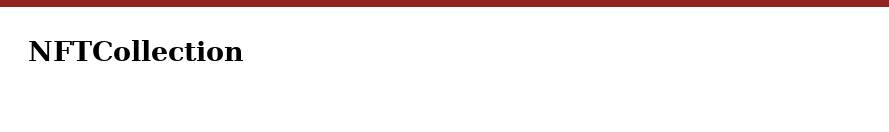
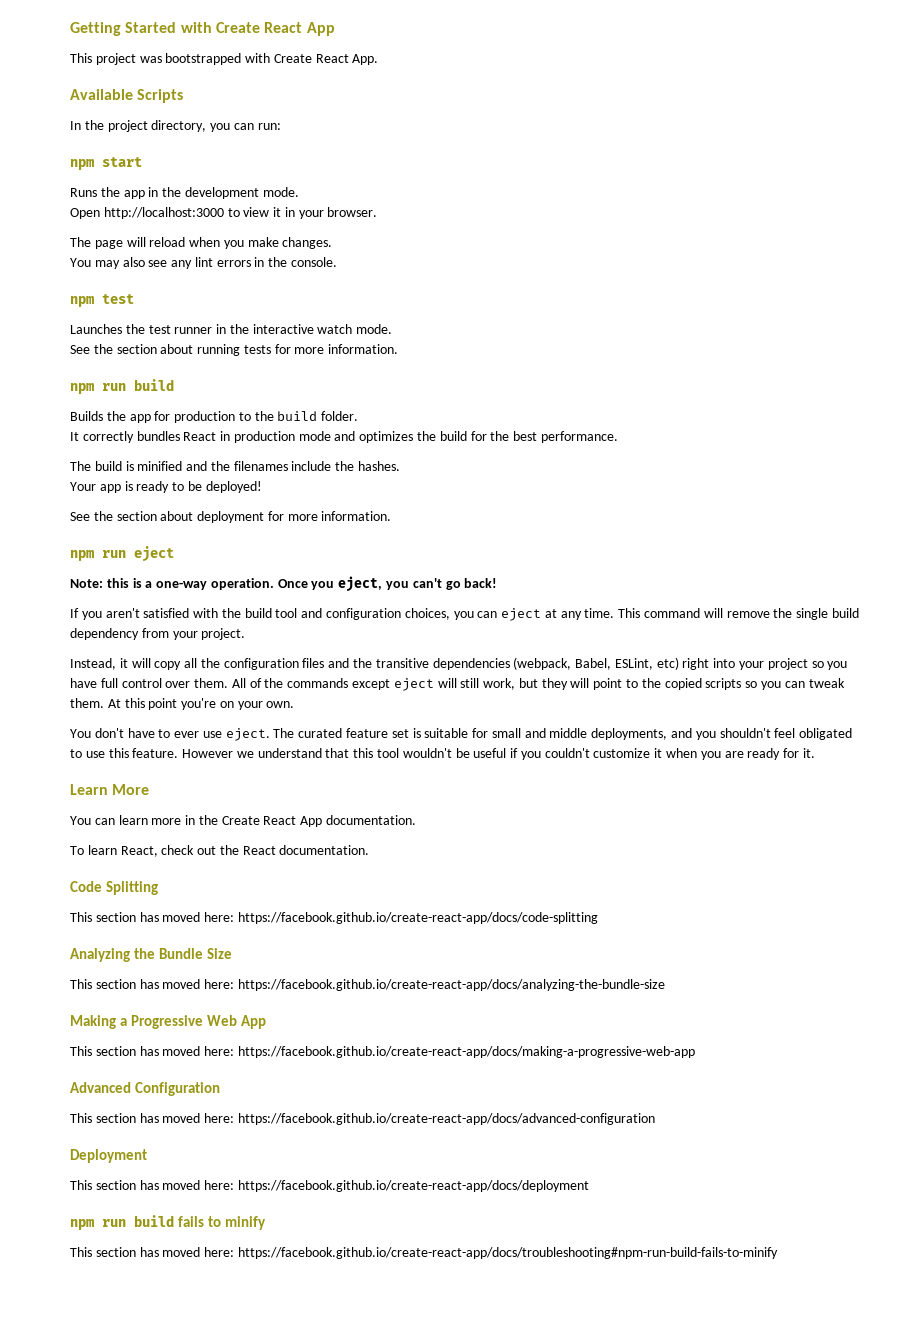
[28,40,244,61] NFTCollection -> [70,22,335,36] [70,53,379,65] [70,89,184,103] [70,120,281,132] [70,157,142,170] [70,187,299,199] [70,207,378,219] [70,237,333,249] [70,257,338,269] [70,294,134,307] [70,324,393,334] [70,344,399,356] [70,379,174,394] [70,411,359,423] [70,431,618,443] [70,461,401,471] [70,481,262,493] [70,511,392,523] [70,546,174,562] [70,576,498,592] [70,608,859,621] [70,628,246,640] [70,657,848,670] [70,678,845,691] [70,698,295,710] [70,728,853,741] [70,748,815,760] [70,784,150,795] [70,815,417,827] [70,845,370,857] [70,881,158,895] [70,912,598,924] [70,948,232,962] [70,979,665,991] [70,1015,266,1029] [70,1046,695,1058] [70,1082,220,1096] [70,1113,655,1125] [70,1149,147,1163] [70,1180,589,1192] [70,1215,266,1230] [70,1247,778,1259] Getting Started with Create React App // This project was bootstrapped with Create React App. // Available Scripts // In the project directory, you can run: // npm start // Runs the app in the development mode. // Open http://localhost:3000 to view it in your browser. // The page will reload when you make changes. // You may also see any lint errors in the console. // npm test // Launches the test runner in the interactive watch mode. // See the section about running tests for more information. // npm run build // Builds the app for production to the build folder. // It correctly bundles React in production mode and optimizes the build for the best performance. // The build is minified and the filenames include the hashes. // Your app is ready to be deployed! // See the section about deployment for more information. // npm run eject // Note: this is a one-way operation. Once you eject, you can't go back! // If you aren't satisfied with the build tool and configuration choices, you can eject at any time. This command will remove the single build dependency from your project. // Instead, it will copy all the configuration files and the transitive dependencies (webpack, Babel, ESLint, etc) right into your project so you have full control over them. All of the commands except eject will still work, but they will point to the copied scripts so you can tweak them. At this point you're on your own. // You don't have to ever use eject. The curated feature set is suitable for small and middle deployments, and you shouldn't feel obligated to use this feature. However we understand that this tool wouldn't be useful if you couldn't customize it when you are ready for it. // Learn More // You can learn more in the Create React App documentation. // To learn React, check out the React documentation. // Code Splitting // This section has moved here: https://facebook.github.io/create-react-app/docs/code-splitting // Analyzing the Bundle Size // This section has moved here: https://facebook.github.io/create-react-app/docs/analyzing-the-bundle-size // Making a Progressive Web App // This section has moved here: https://facebook.github.io/create-react-app/docs/making-a-progressive-web-app // Advanced Configuration // This section has moved here: https://facebook.github.io/create-react-app/docs/advanced-configuration // Deployment // This section has moved here: https://facebook.github.io/create-react-app/docs/deployment // npm run build fails to minify // This section has moved here: https://facebook.github.io/create-react-app/docs/troubleshooting#npm-run-build-fails-to-minify

